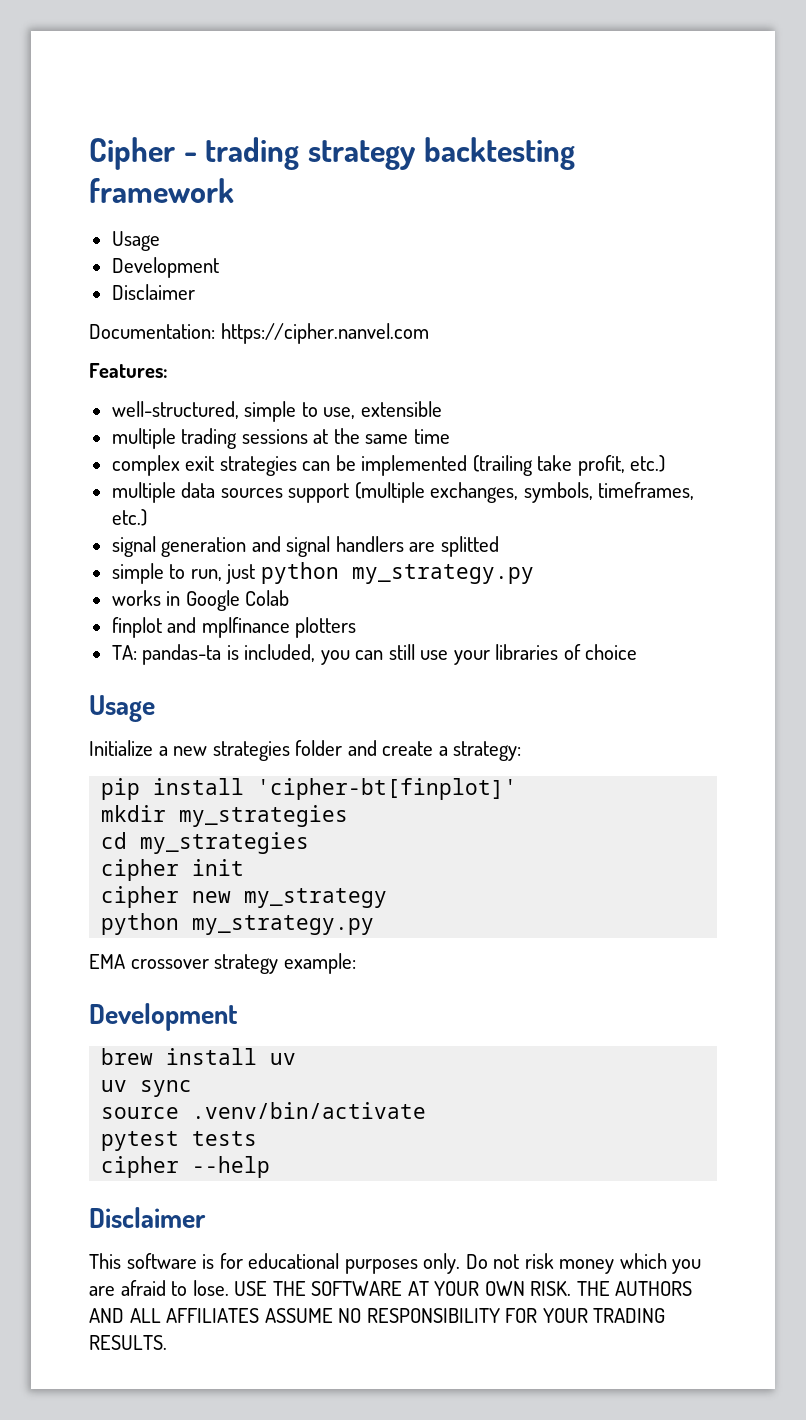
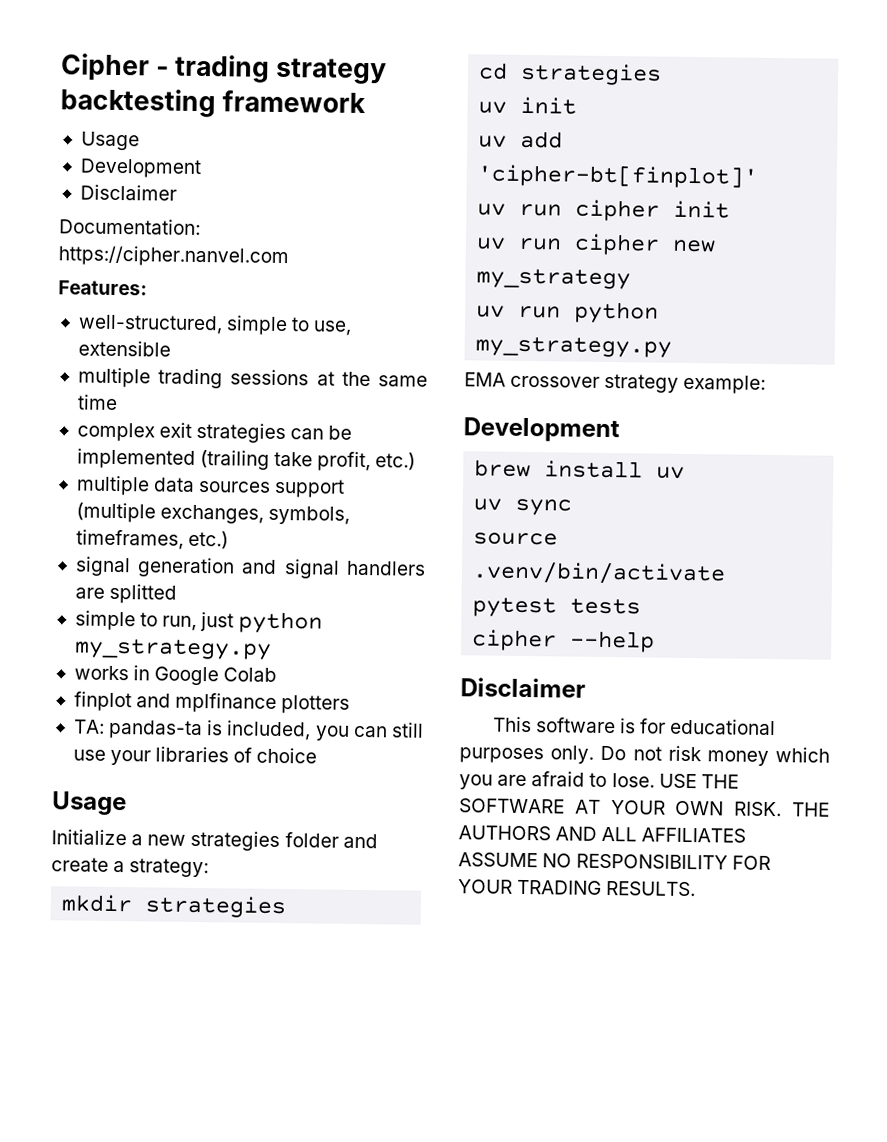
[101,778,518,800] [101,805,349,827] [101,832,310,854] pip install 'cipher-bt[finplot]' // mkdir my_strategies // cd my_strategies // -> [61,894,288,919] [479,62,663,86] [478,96,578,115] [478,130,564,149] [477,164,759,189] [477,203,563,217] mkdir strategies // cd strategies // uv init // uv add 'cipher-bt[finplot]' // uv run
(245, 867) none -> [476,237,563,251] uv run
(388, 898) none -> [476,305,562,319] uv run

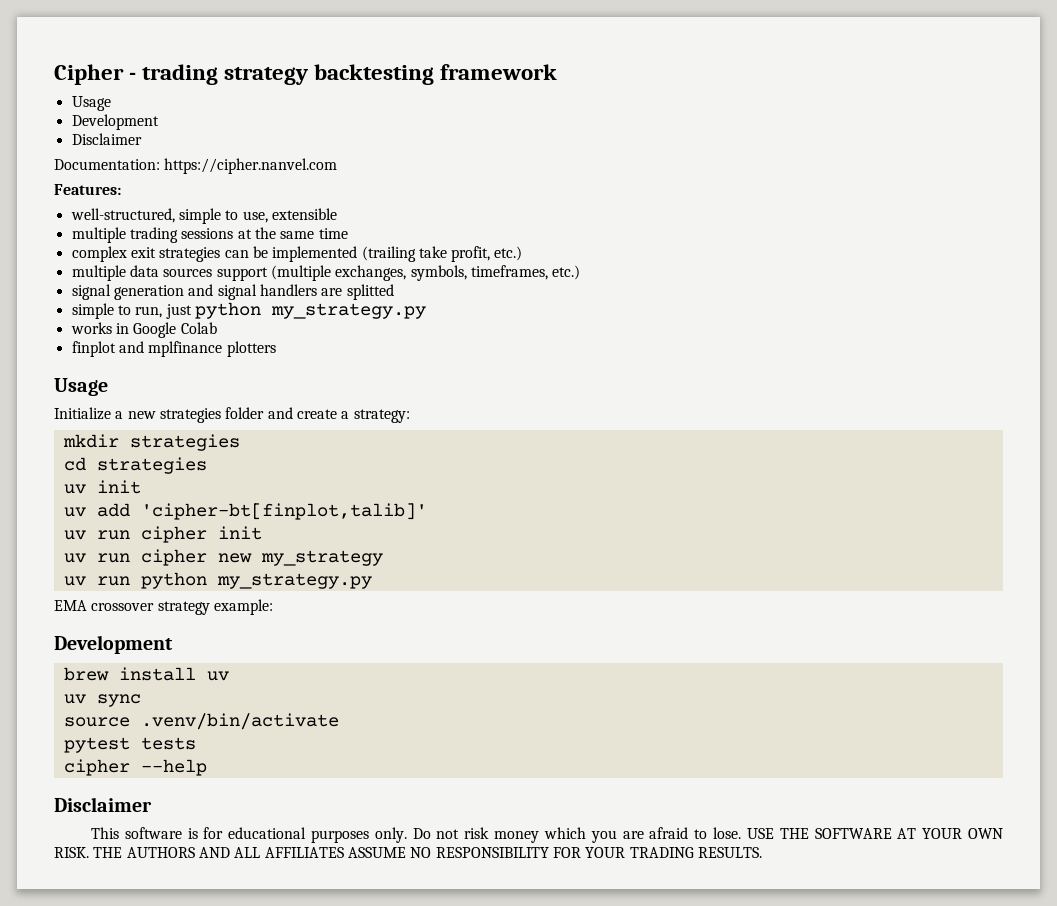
[72,719,425,741] [72,746,318,766] // TA: pandas-ta is included, you can still use your libraries of choice -> (276, 349) none
[477,164,759,189] 'cipher-bt[finplot]' -> [140,503,427,520] 'cipher-bt[finplot,talib]'

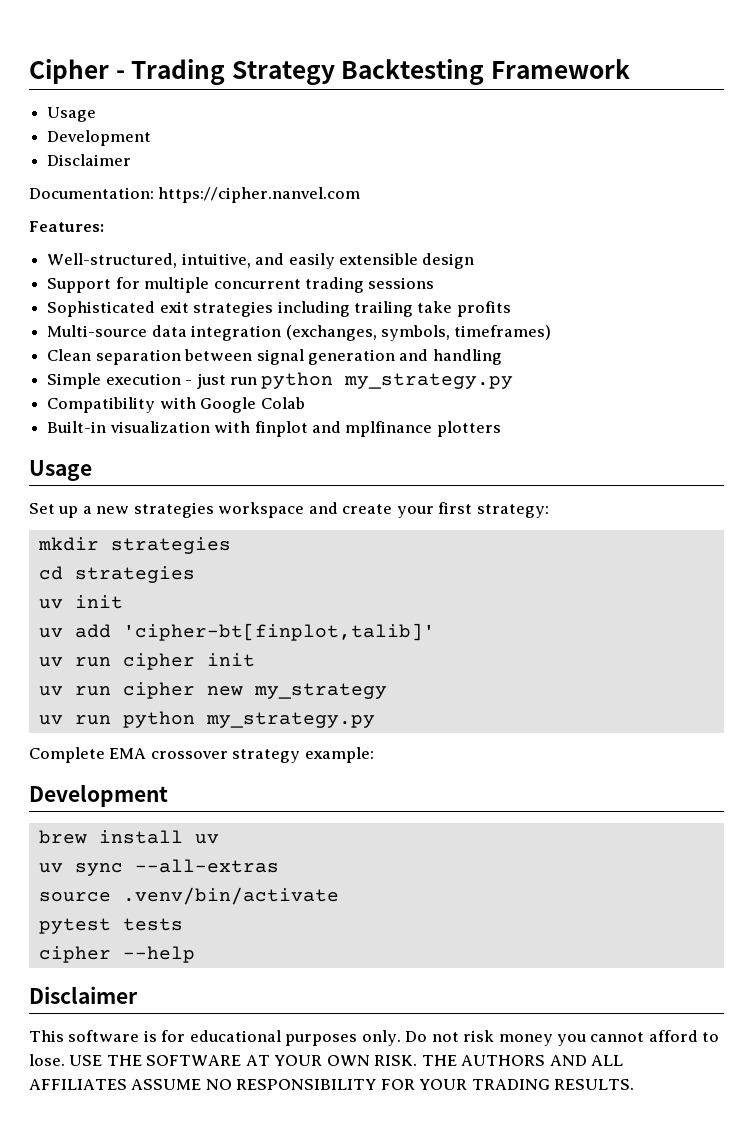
[142,64,558,85] trading strategy backtesting framework -> [131,59,631,85] Trading Strategy Backtesting Framework
[70,208,337,224] [71,227,348,243] [71,246,523,262] [71,265,581,281] [71,284,394,300] [71,302,426,319] [70,322,129,334] well-structured, simple to use, extensible // multiple trading sessions at the same time // complex exit strategies can be implemented (trailing take profit, etc.) // multiple data sources support (multiple exchanges, symbols, timeframes, etc.) // signal generation and signal handlers are splitted // simple to run, just python my_strategy.py // works in -> [47,253,475,269] [47,277,435,293] [47,301,511,317] [47,325,552,341] [47,349,502,365] [47,372,514,389] [47,397,196,413] Well-structured, intuitive, and easily extensible design // Support for multiple concurrent trading sessions // Sophisticated exit strategies including trailing take profits // Multi-source data integration (exchanges, symbols, timeframes) // Clean separation between signal generation and handling // Simple execution - just run python my_strategy.py // Compatibility with
(217, 328) none -> [47,421,251,433] Built-in visualization with
[54,407,111,420] Initialize -> [29,503,79,518] Set up
[225,407,265,419] folder -> [218,502,305,518] workspace
[341,411,350,419] a -> [396,502,473,518] your first
(372, 581) none -> [29,747,105,763] Complete
(141, 700) none -> [134,859,279,873] --all-extras
[543,827,689,843] which you are afraid -> [557,1030,698,1046] you cannot afford

